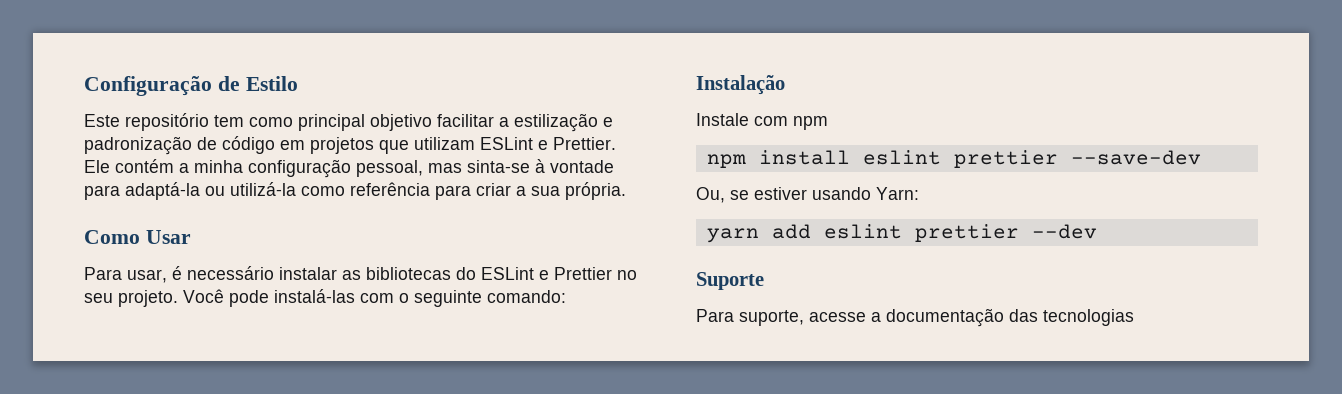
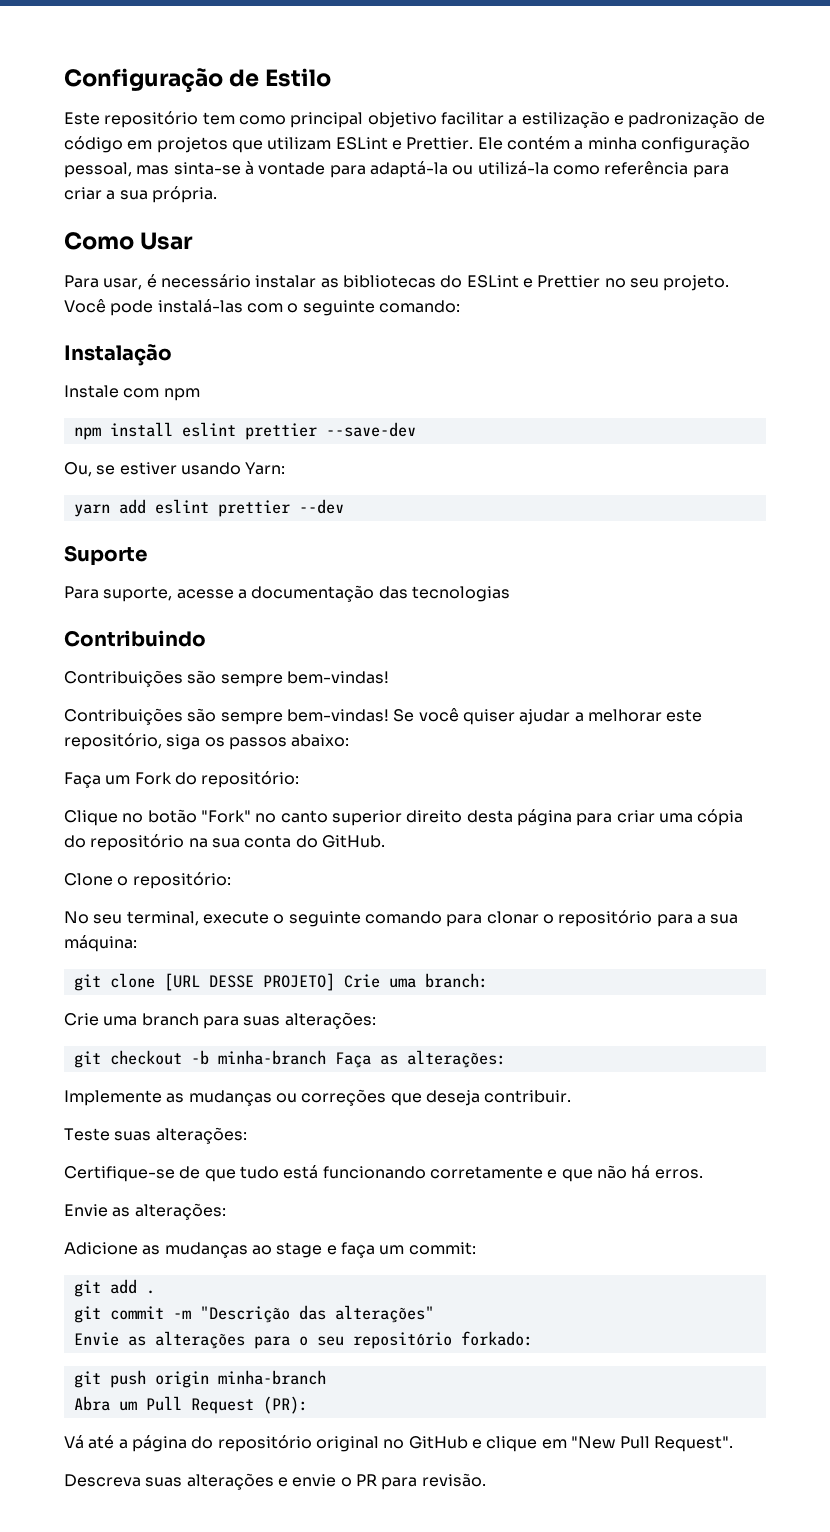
(1134, 317) none -> [64,630,206,647] [64,670,389,687] [64,708,703,725] [64,733,350,750] [64,771,300,788] [64,809,744,826] [64,834,385,851] [64,872,231,889] [64,910,739,927] [64,935,137,952] [73,973,488,991] [64,1012,376,1029] [73,1050,506,1068] [64,1089,572,1106] [64,1127,247,1144] [64,1165,703,1182] [64,1203,226,1220] [64,1242,476,1258] [73,1279,155,1297] [73,1305,434,1323] [73,1331,533,1349] [73,1370,326,1388] [73,1396,308,1414] [64,1435,734,1452] [64,1473,486,1490] // Contribuindo // Contribuições são sempre bem-vindas! // Contribuições são sempre bem-vindas! Se você quiser ajudar a melhorar este repositório, siga os passos abaixo: // Faça um Fork do repositório: // Clique no botão "Fork" no canto superior direito desta página para criar uma cópia do repositório na sua conta do GitHub. // Clone o repositório: // No seu terminal, execute o seguinte comando para clonar o repositório para a sua máquina: // git clone [URL DESSE PROJETO] Crie uma branch: // Crie uma branch para suas alterações: // git checkout -b minha-branch Faça as alterações: // Implemente as mudanças ou correções que deseja contribuir. // Teste suas alterações: // Certifique-se de que tudo está funcionando corretamente e que não há erros. // Envie as alterações: // Adicione as mudanças ao stage e faça um commit: // git add . // git commit -m "Descrição das alterações" // Envie as alterações para o seu repositório forkado: // git push origin minha-branch // Abra um Pull Request (PR): // Vá até a página do repositório original no GitHub e clique em "New Pull Request". // Descreva suas alterações e envie o PR para revisão.

